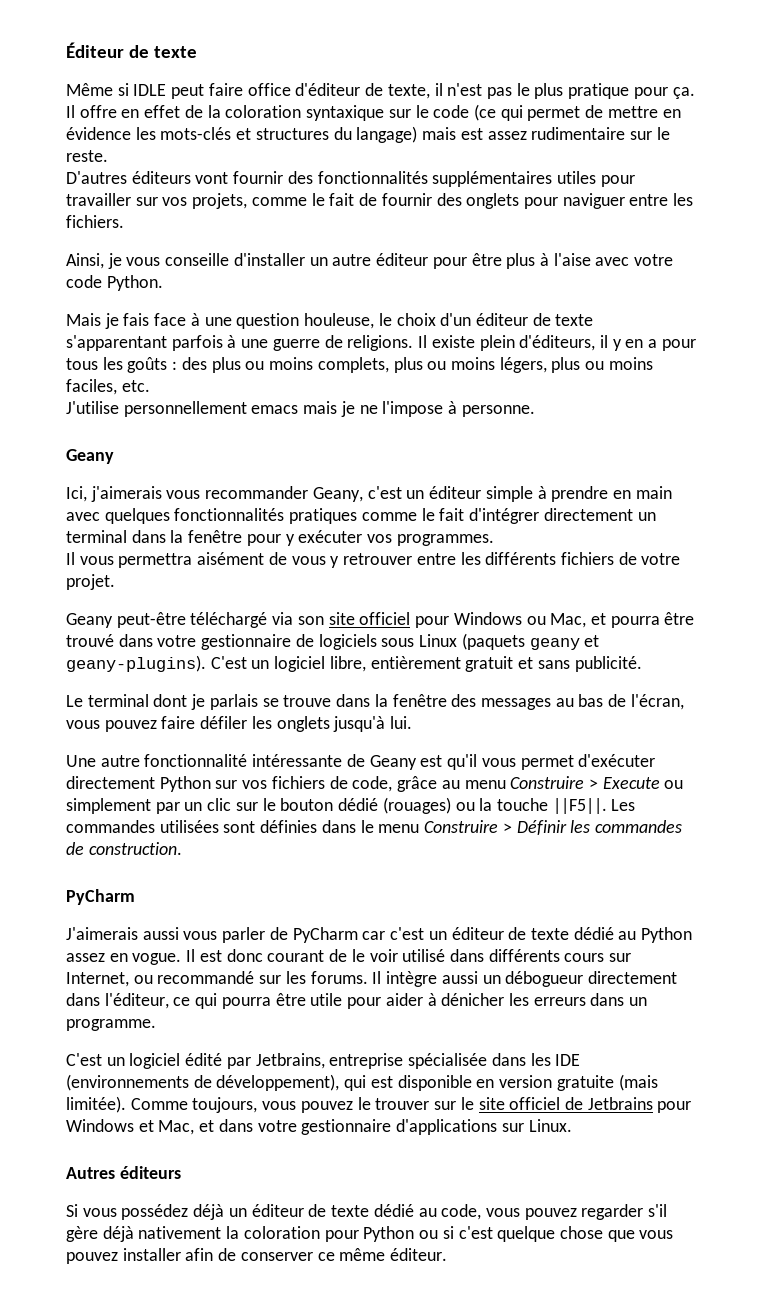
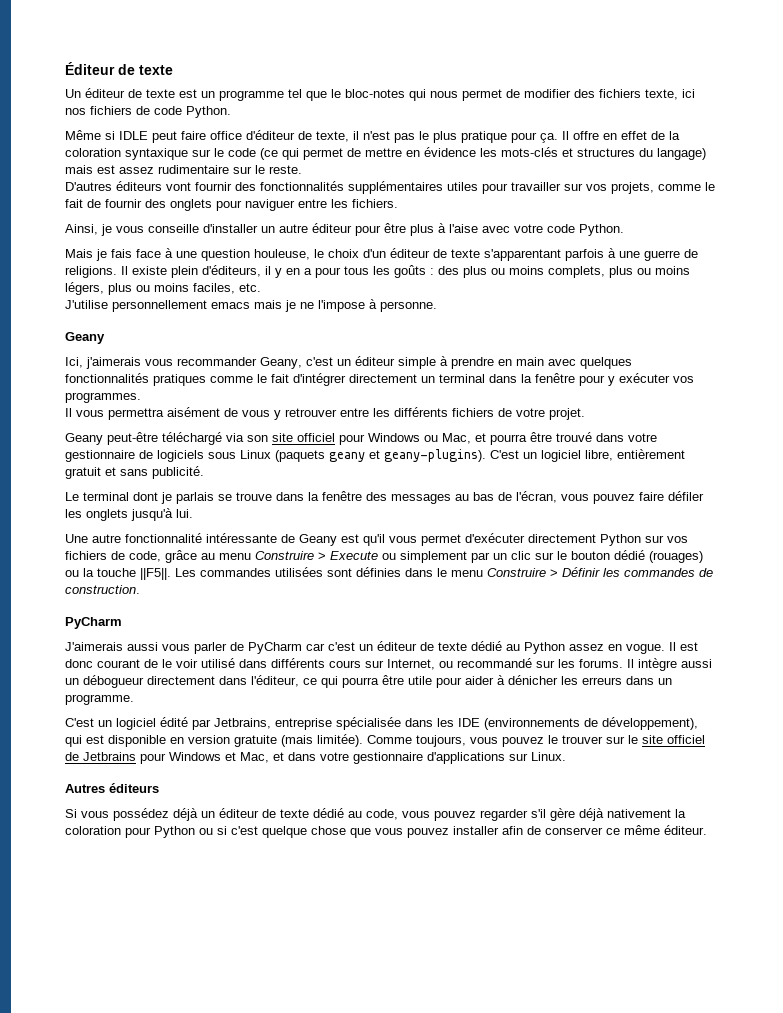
(198, 52) none -> [65,88,695,101] [65,106,231,118] // Un éditeur de texte est un programme tel que le bloc-notes qui nous permet de modifier des fichiers texte, ici nos fichiers de code Python.

